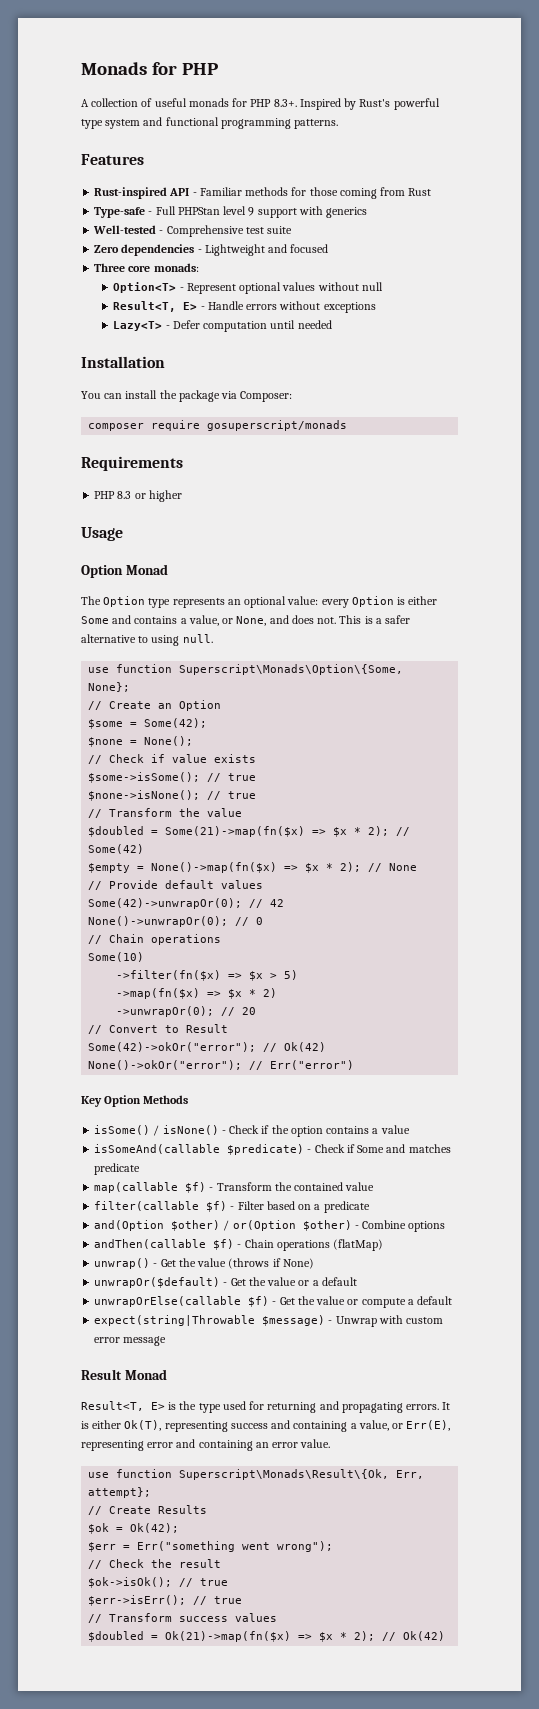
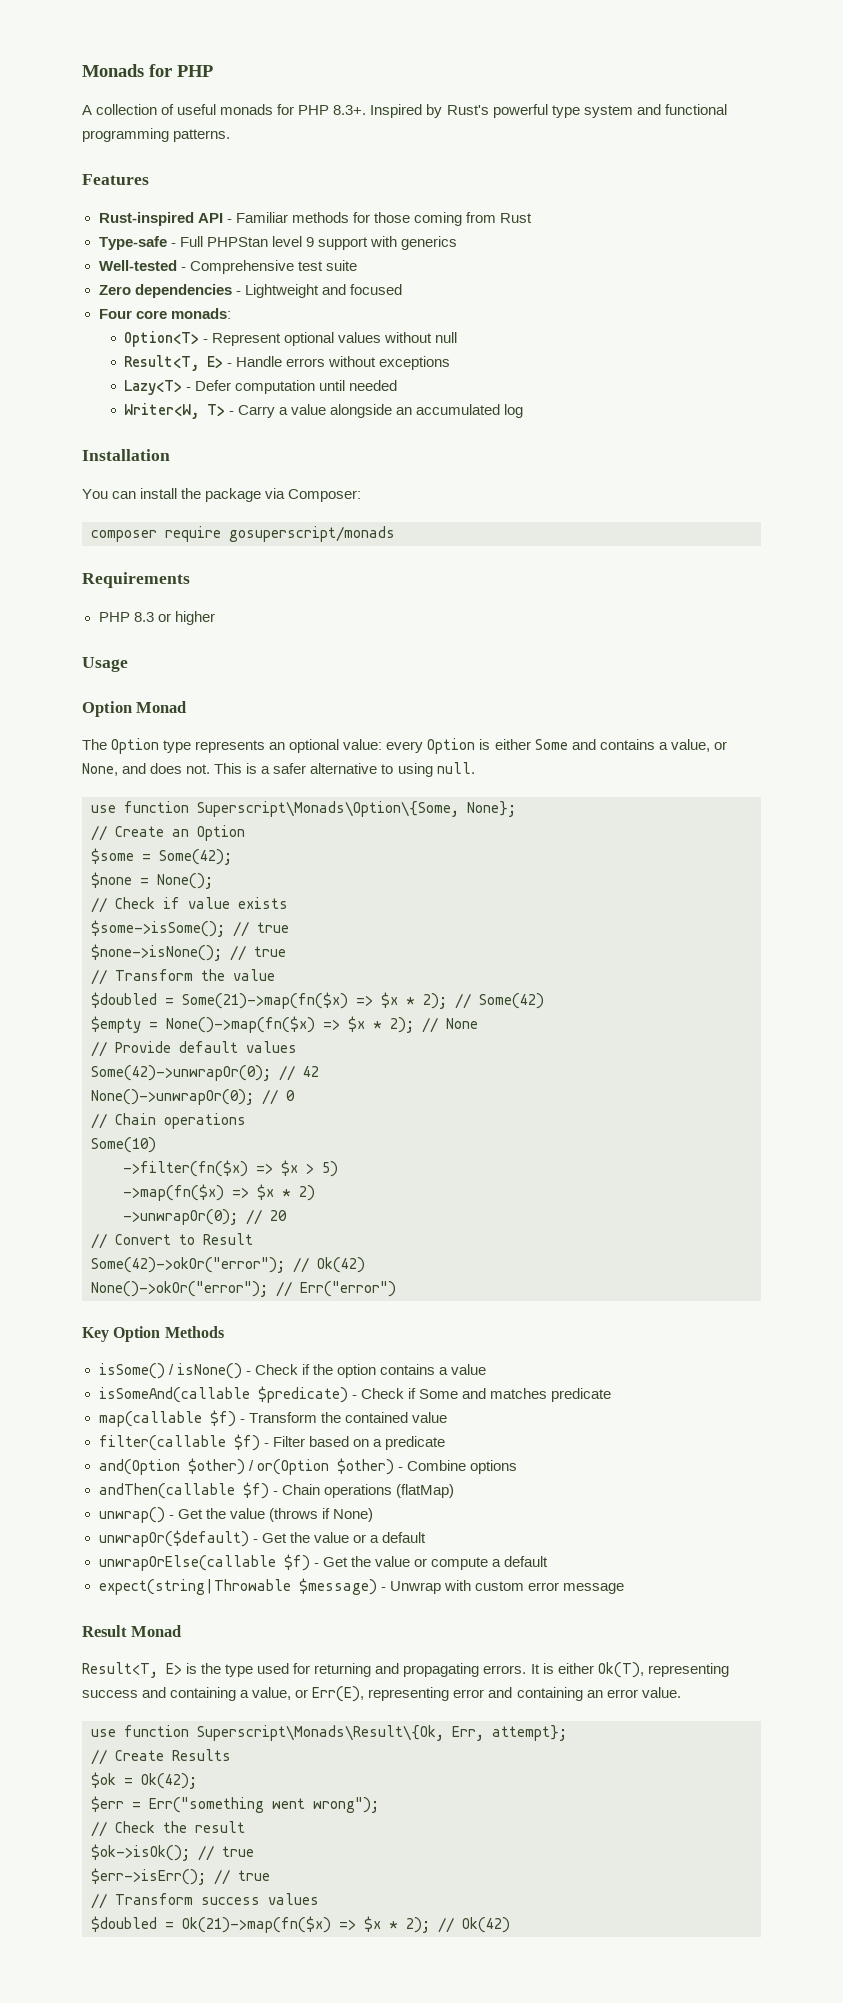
[94,263,126,272] Three -> [98,309,132,319] Four
(332, 324) none -> [124,403,524,419] // Writer<W, T> - Carry a value alongside an accumulated log

